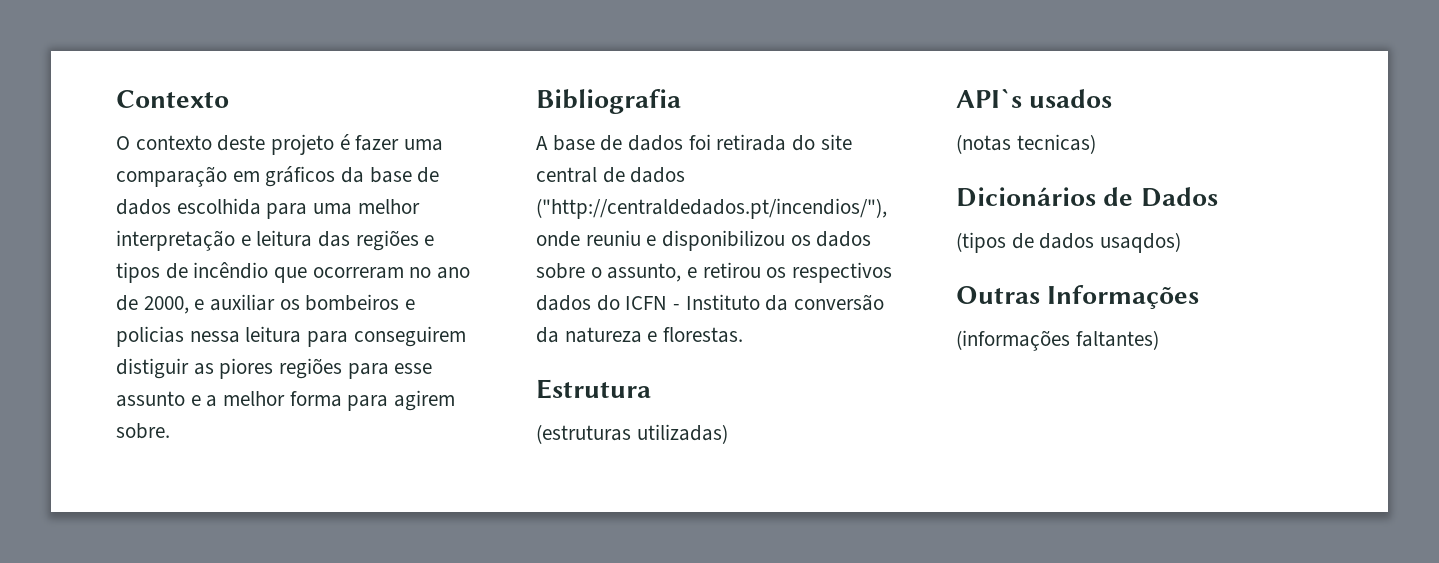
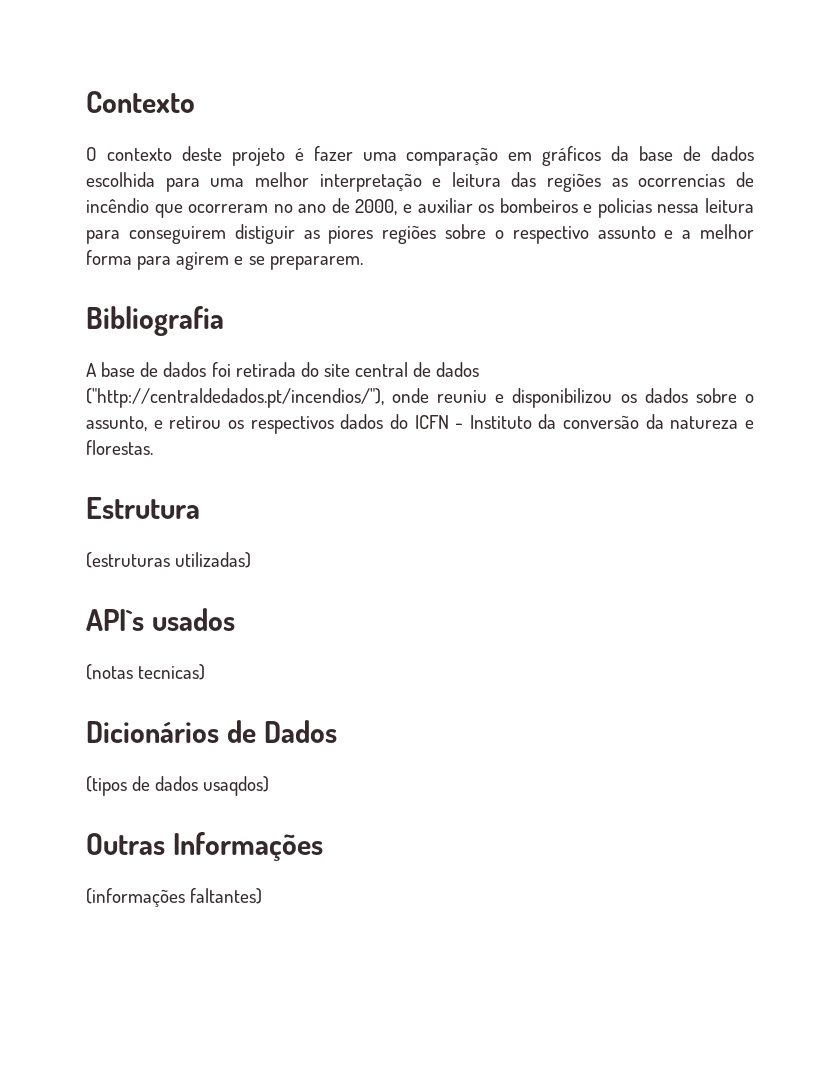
[424,235,435,246] [116,262,160,283] e tipos -> [611,174,726,187] as ocorrencias
[347,363,433,379] para esse -> [444,224,589,244] sobre o respectivo
[116,423,170,439] sobre. -> [234,256,363,270] e se prepararem.

